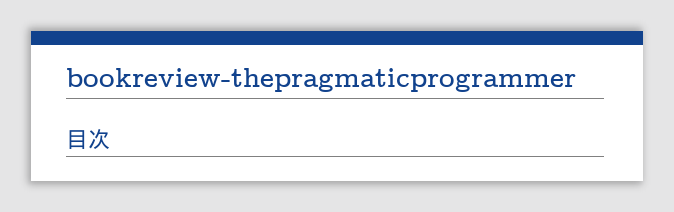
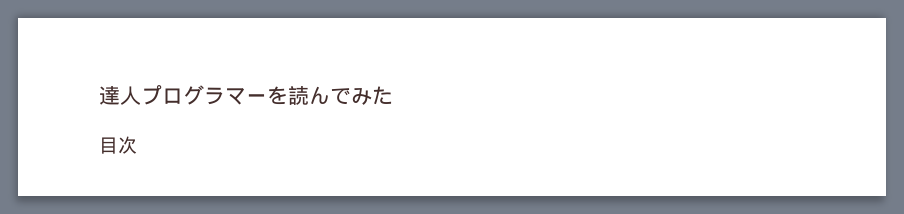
[66,68,576,92] bookreview-thepragmaticprogrammer -> [99,85,393,105] 達人プログラマーを読んでみた

